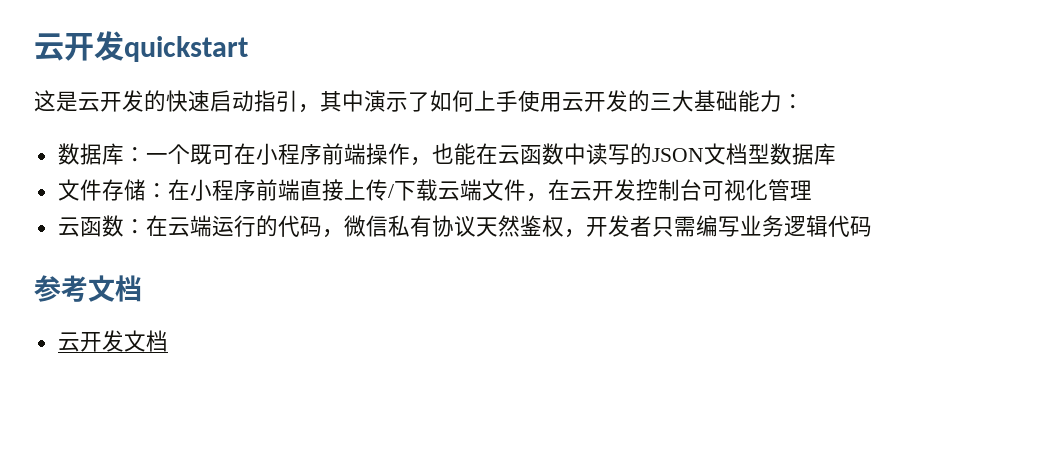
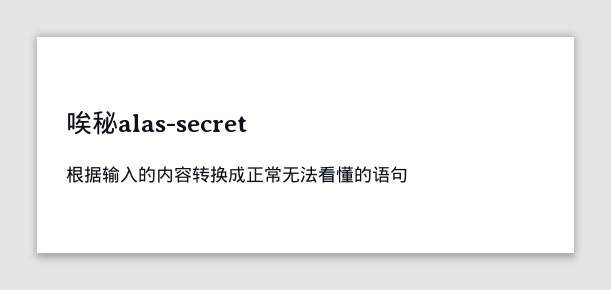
[34,31,248,62] [34,90,804,113] [57,143,836,166] [57,179,812,202] [57,215,872,238] [34,275,142,302] [57,330,168,352] 云开发quickstart // 这是云开发的快速启动指引，其中演示了如何上手使用云开发的三大基础能力： // 数据库：一个既可在小程序前端操作，也能在云函数中读写的JSON文档型数据库 // 文件存储：在小程序前端直接上传/下载云端文件，在云开发控制台可视化管理 // 云函数：在云端运行的代码，微信私有协议天然鉴权，开发者只需编写业务逻辑代码 // 参考文档 // 云开发文档 -> [66,110,247,135] [66,166,408,183] 唉秘alas-secret // 根据输入的内容转换成正常无法看懂的语句

